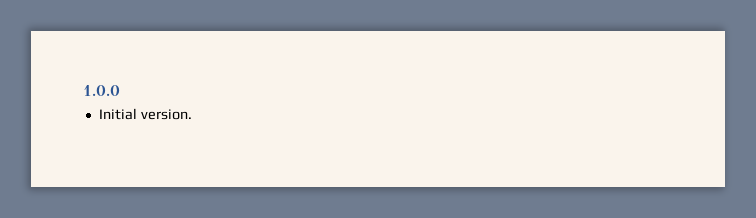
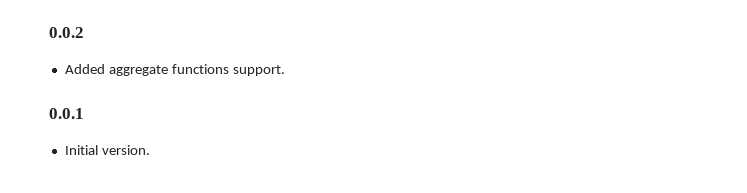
[83,85,120,96] 1.0.0 -> [49,27,84,38] [64,64,285,76] [49,108,84,119] 0.0.2 // Added aggregate functions support. // 0.0.1

